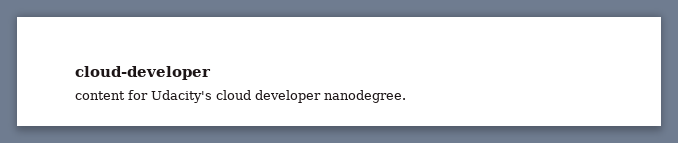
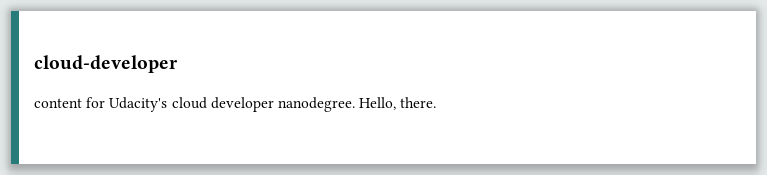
(406, 96) none -> [359,97,437,110] Hello, there.

